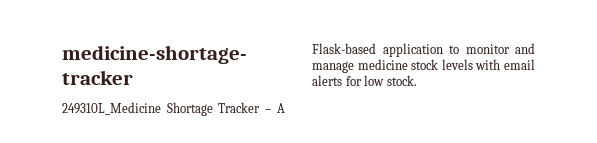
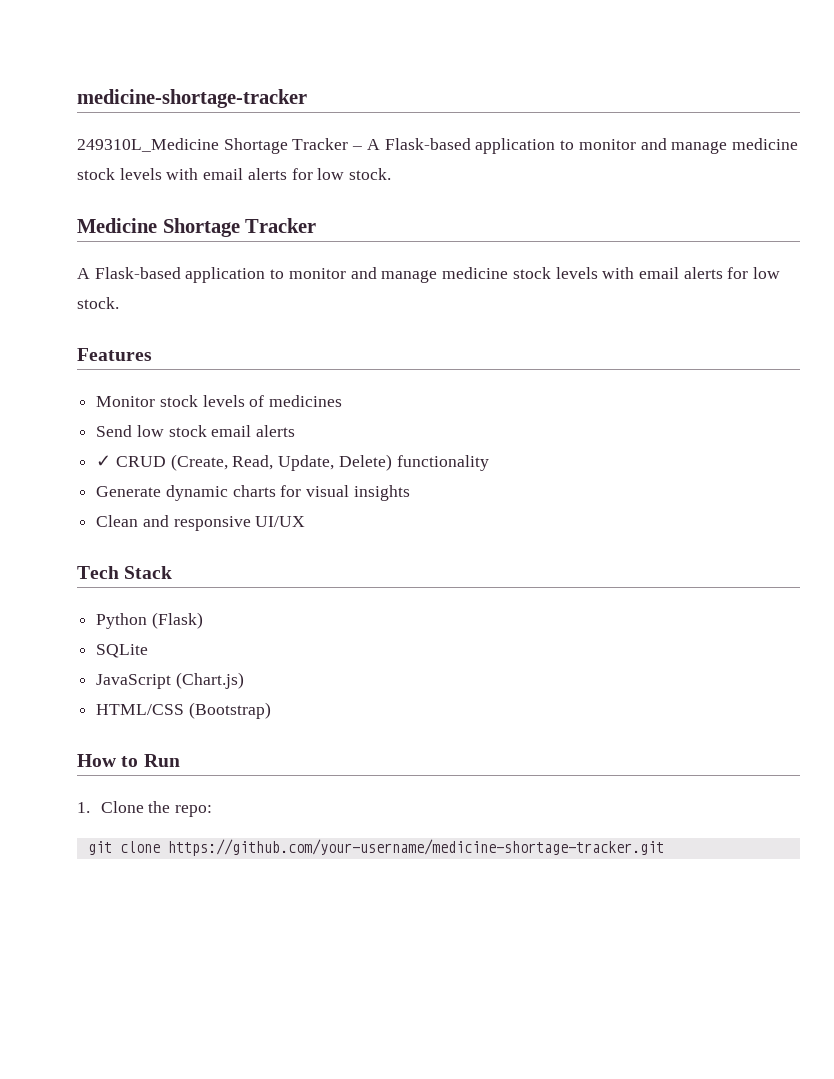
(417, 80) none -> [77,218,317,237] [77,267,781,283] [77,297,119,309] [77,348,152,361] [96,395,343,407] [96,425,296,437] [96,454,489,471] [96,485,410,501] [96,515,306,531] [77,566,173,579] [96,612,203,629] [96,644,149,658] [96,672,244,689] [96,702,271,719] [77,754,180,767] [77,801,213,817] [87,839,664,856] // Medicine Shortage Tracker // A Flask-based application to monitor and manage medicine stock levels with email alerts for low stock. // Features // Monitor stock levels of medicines // Send low stock email alerts // ✓ CRUD (Create, Read, Update, Delete) functionality // Generate dynamic charts for visual insights // Clean and responsive UI/UX // Tech Stack // Python (Flask) // SQLite // JavaScript (Chart.js) // HTML/CSS (Bootstrap) // How to Run // 1. Clone the repo: // git clone https://github.com/your-username/medicine-shortage-tracker.git

